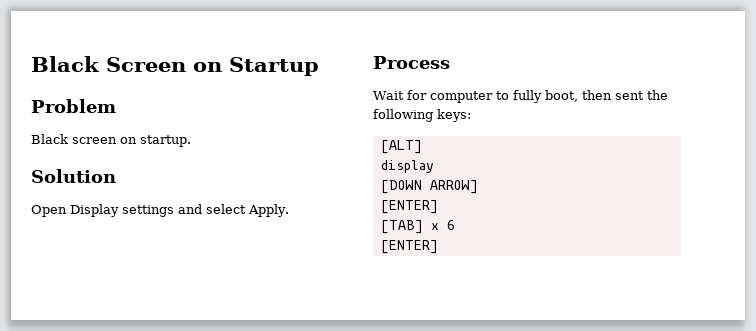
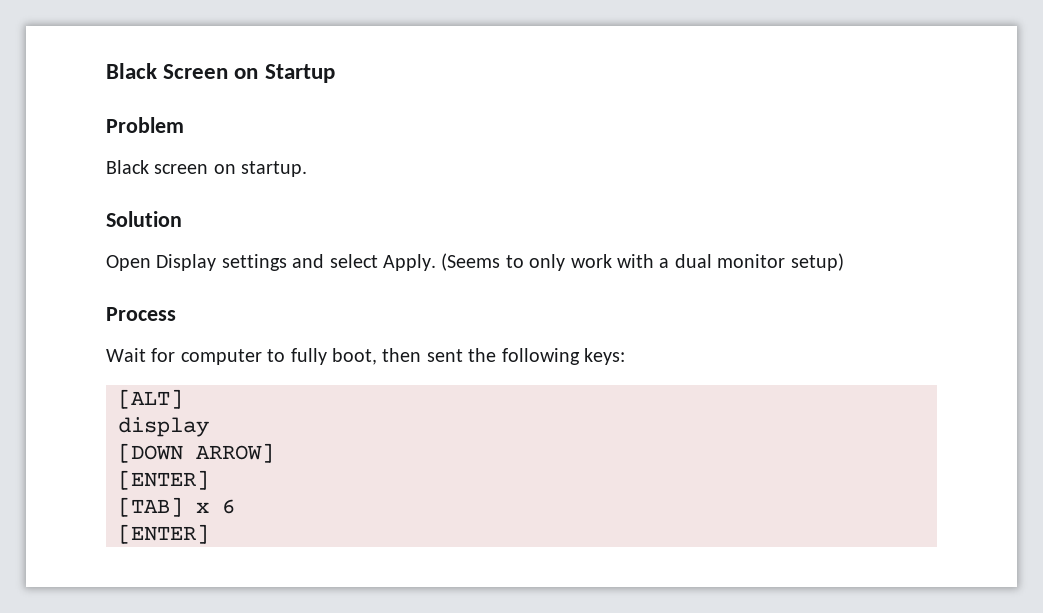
(289, 210) none -> [441,253,844,271] (Seems to only work with a dual monitor setup)

